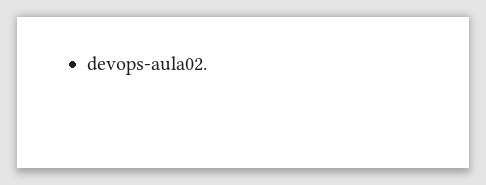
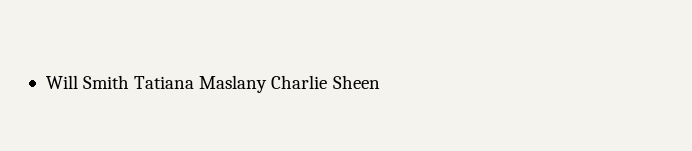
[87,56,207,75] devops-aula02. -> [45,75,380,93] Will Smith Tatiana Maslany Charlie Sheen

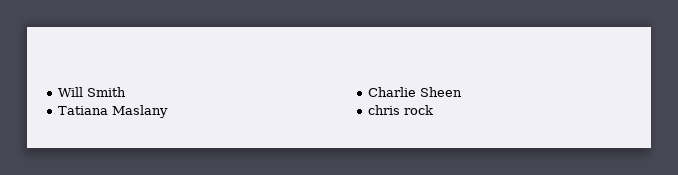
(130, 82) none -> (127, 92) //
(268, 84) none -> (169, 111) //
(380, 82) none -> [368,105,434,115] // chris rock

